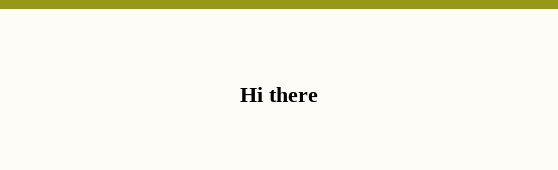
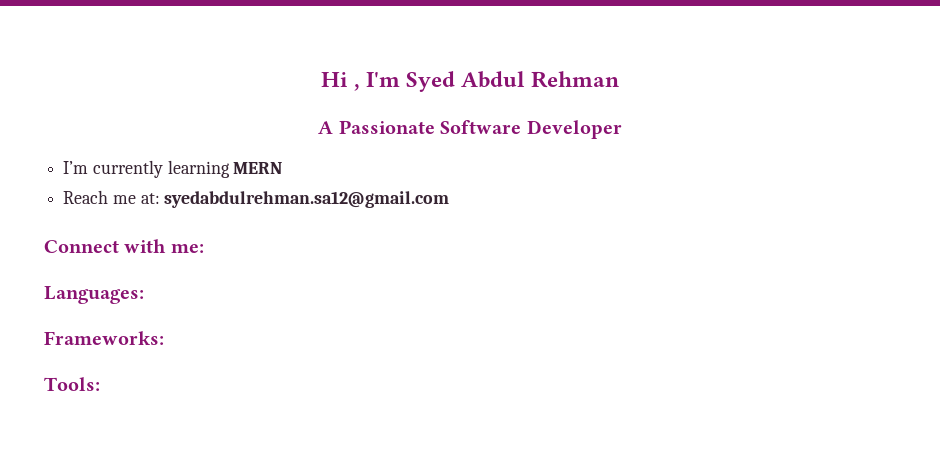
[269,87,318,102] there -> [353,71,619,92] [318,120,622,139] [63,160,283,178] [63,190,450,208] [44,239,204,253] [44,286,144,304] [44,331,164,345] [44,377,100,391] , I'm Syed Abdul Rehman // A Passionate Software Developer // I’m currently learning MERN // Reach me at: syedabdulrehman.sa12@gmail.com // Connect with me: // Languages: // Frameworks: // Tools:

